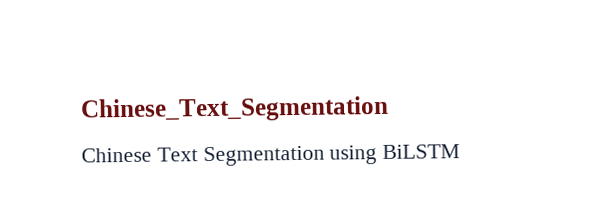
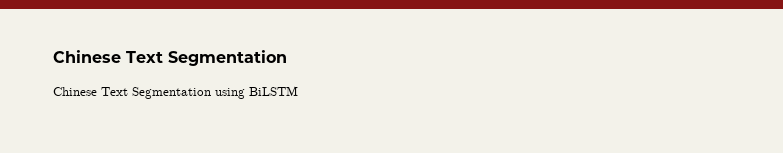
[80,95,389,123] Chinese_Text_Segmentation -> [53,50,287,66] Chinese Text Segmentation

